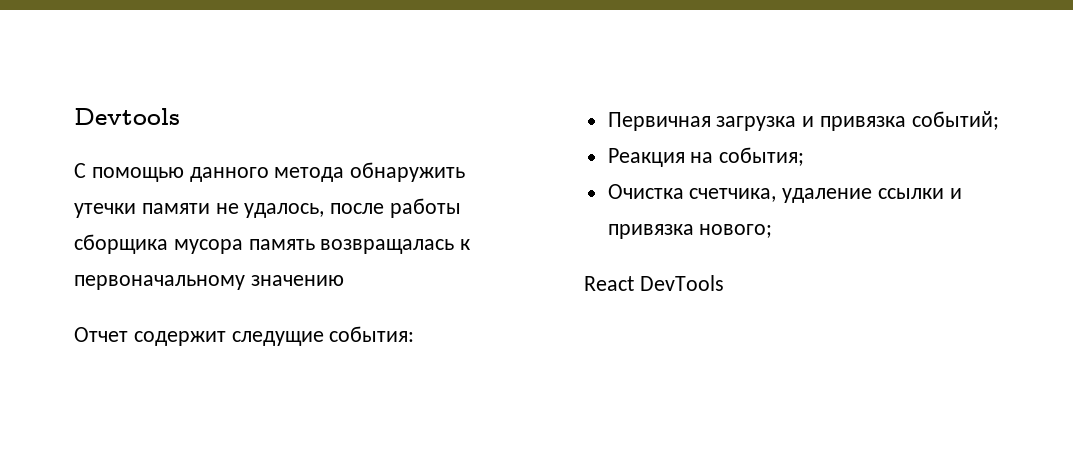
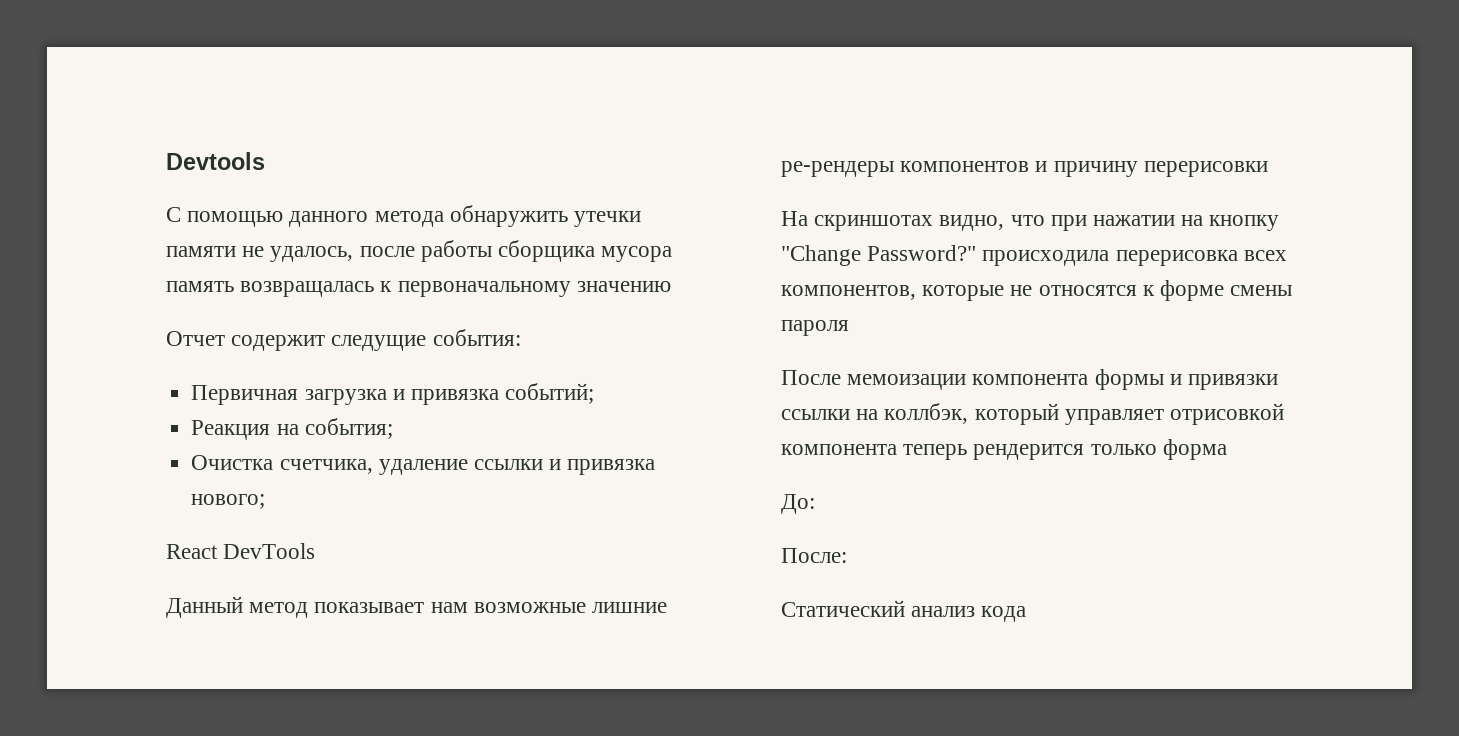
(724, 283) none -> [166,596,668,618] [781,161,1268,177] [781,211,1280,231] [781,245,1287,266] [781,280,1293,301] [781,320,849,336] [781,369,1279,390] [781,403,1285,425] [781,439,1227,460] [781,494,815,514] [781,548,847,563] [781,600,1027,622] // Данный метод показывает нам возможные лишние ре-рендеры компонентов и причину перерисовки // На скриншотах видно, что при нажатии на кнопку "Change Password?" происходила перерисовка всех компонентов, которые не относятся к форме смены пароля // После мемоизации компонента формы и привязки ссылки на коллбэк, который управляет отрисовкой компонента теперь рендерится только форма // До: // После: // Статический анализ кода

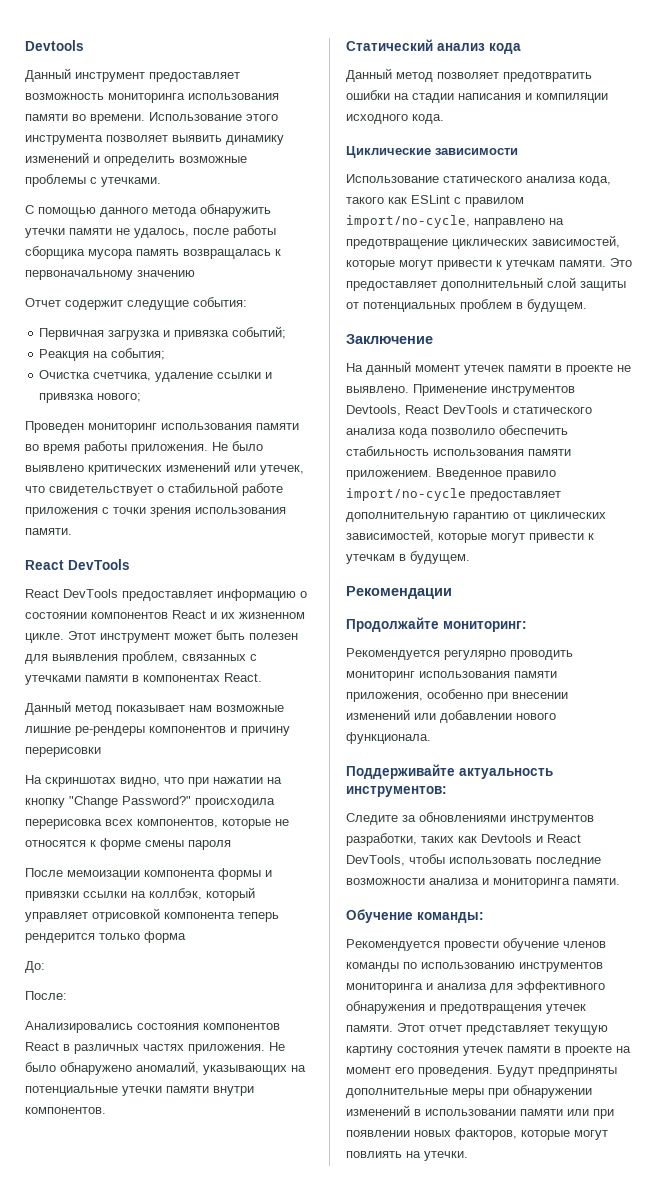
[166,152,265,170] Devtools -> [25,40,84,51] [25,68,240,82] [25,93,279,103] [25,112,278,124] [25,135,284,145] [25,152,247,166] [25,174,161,187] Devtools // Данный инструмент предоставляет возможность мониторинга использования памяти во времени. Использование этого инструмента позволяет выявить динамику изменений и определить возможные проблемы с утечками.
[166,543,316,559] React DevTools -> [25,421,299,433] [25,441,263,454] [25,461,304,475] [25,482,283,496] [25,507,286,517] [25,528,72,535] [25,559,130,570] [25,589,307,601] [25,610,305,619] [25,630,298,643] [25,651,257,664] [25,673,262,685] Проведен мониторинг использования памяти во время работы приложения. Не было выявлено критических изменений или утечек, что свидетельствует о стабильной работе приложения с точки зрения использования памяти. // React DevTools // React DevTools предоставляет информацию о состоянии компонентов React и их жизненном цикле. Этот инструмент может быть полезен для выявления проблем, связанных с утечками памяти в компонентах React.
[781,600,1027,622] Статический анализ кода -> [25,1021,280,1033] [25,1042,285,1054] [25,1061,306,1075] [25,1086,254,1096] [25,1107,106,1114] [346,39,521,54] [346,68,592,82] [346,90,608,103] [346,114,444,124] [346,146,518,158] [346,174,611,186] [346,195,524,207] [346,215,564,228] [346,235,620,249] [346,258,632,270] [346,277,626,291] [346,299,587,312] [346,334,433,344] [346,361,631,375] [346,384,575,396] [346,405,592,416] [346,425,568,438] [346,446,571,456] [346,468,556,480] [346,488,561,501] [346,512,606,522] [346,529,594,543] [346,551,470,564] [346,586,452,599] [346,617,527,632] [346,648,573,660] [346,671,557,681] [346,689,568,702] [346,709,556,723] [346,732,431,744] [346,764,553,779] [346,786,447,797] [346,812,594,825] [346,833,581,846] [346,854,601,867] [346,878,620,888] [346,909,484,923] [346,938,606,951] [346,962,603,972] [346,981,605,993] [346,1001,586,1014] [346,1023,608,1035] [346,1046,631,1056] [346,1065,617,1077] [346,1085,592,1098] [346,1105,614,1119] [346,1128,608,1140] [346,1151,468,1161] Анализировались состояния компонентов React в различных частях приложения. Не было обнаружено аномалий, указывающих на потенциальные утечки памяти внутри компонентов. // Статический анализ кода // Данный метод позволяет предотвратить ошибки на стадии написания и компиляции исходного кода. // Циклические зависимости // Использование статического анализа кода, такого как ESLint с правилом import/no-cycle, направлено на предотвращение циклических зависимостей, которые могут привести к утечкам памяти. Это предоставляет дополнительный слой защиты от потенциальных проблем в будущем. // Заключение // На данный момент утечек памяти в проекте не выявлено. Применение инструментов Devtools, React DevTools и статического анализа кода позволило обеспечить стабильность использования памяти приложением. Введенное правило import/no-cycle предоставляет дополнительную гарантию от циклических зависимостей, которые могут привести к утечкам в будущем. // Рекомендации // Продолжайте мониторинг: // Рекомендуется регулярно проводить мониторинг использования памяти приложения, особенно при внесении изменений или добавлении нового функционала. // Поддерживайте актуальность инструментов: // Следите за обновлениями инструментов разработки, таких как Devtools и React DevTools, чтобы использовать последние возможности анализа и мониторинга памяти. // Обучение команды: // Рекомендуется провести обучение членов команды по использованию инструментов мониторинга и анализа для эффективного обнаружения и предотвращения утечек памяти. Этот отчет представляет текущую картину состояния утечек памяти в проекте на момент его проведения. Будут предприняты дополнительные меры при обнаружении изменений в использовании памяти или при появлении новых факторов, которые могут повлиять на утечки.

